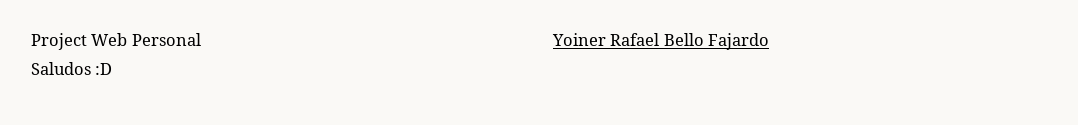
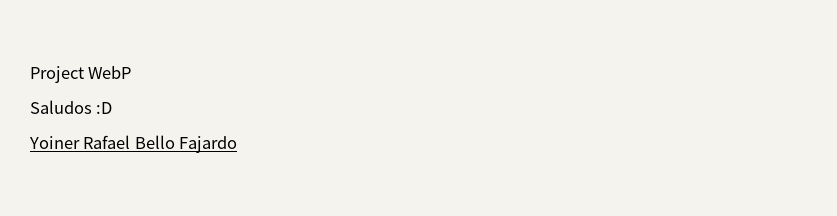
[91,33,201,46] Web Personal -> [88,66,132,79] WebP

